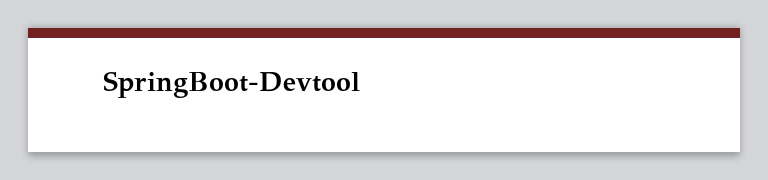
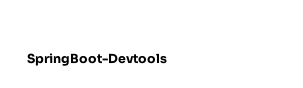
[103,71,360,98] SpringBoot-Devtool -> [27,53,167,66] SpringBoot-Devtools

